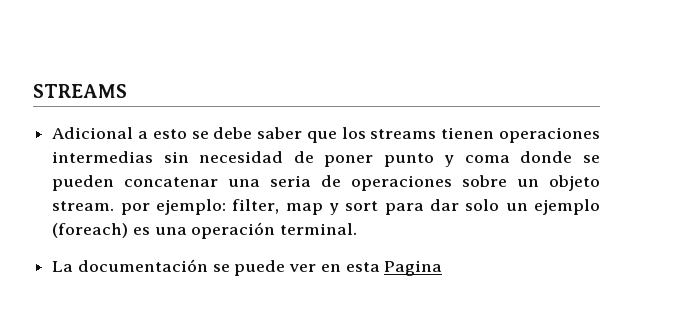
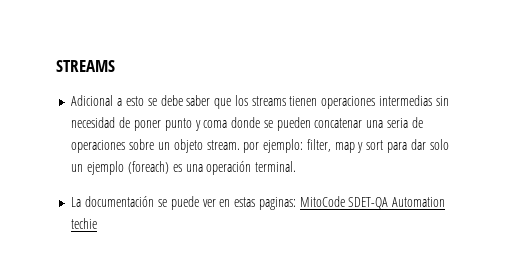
[345,260,443,276] esta Pagina -> [234,196,446,210] [71,218,98,229] estas paginas: MitoCode SDET-QA Automation techie

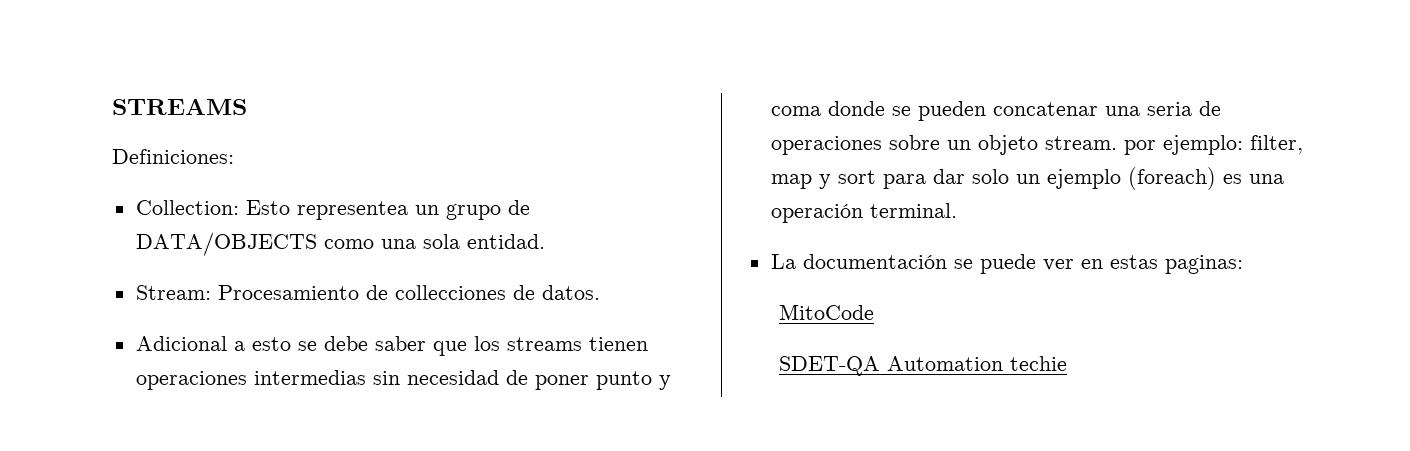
(115, 66) none -> [112,149,234,164] [135,200,530,220] [135,232,545,256] [135,285,600,300] // Definiciones: // Collection: Esto representea un grupo de DATA/OBJECTS como una sola entidad. // Stream: Procesamiento de collecciones de datos.
(296, 203) none -> (1243, 264) //
(345, 201) none -> (875, 312) //

